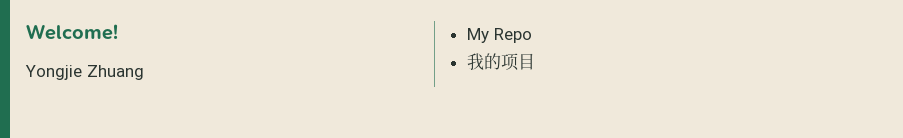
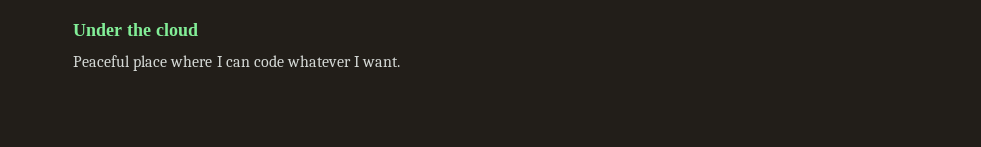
[26,24,118,40] [25,65,144,80] [466,28,532,43] [466,53,535,71] Welcome! // Yongjie Zhuang // My Repo // 我的项目 -> [73,23,198,36] [73,55,401,71] Under the cloud // Peaceful place where I can code whatever I want.

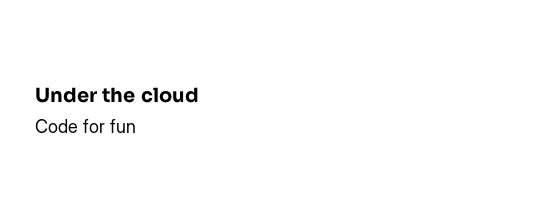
[73,55,401,71] Peaceful place where I can code whatever I want. -> [35,119,136,133] Code for fun

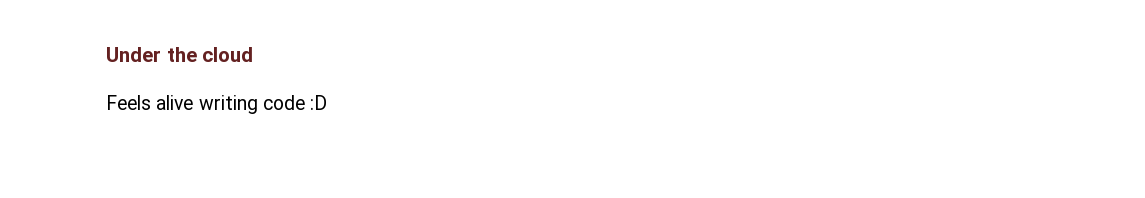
[35,119,136,133] Code for fun -> [106,95,328,114] Feels alive writing code :D

